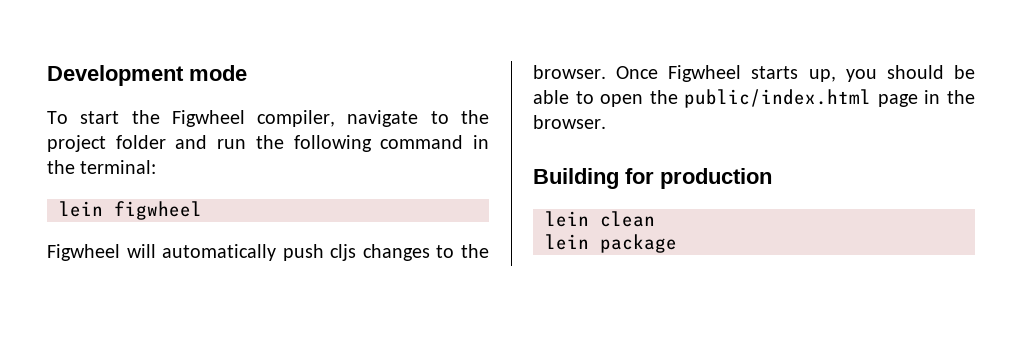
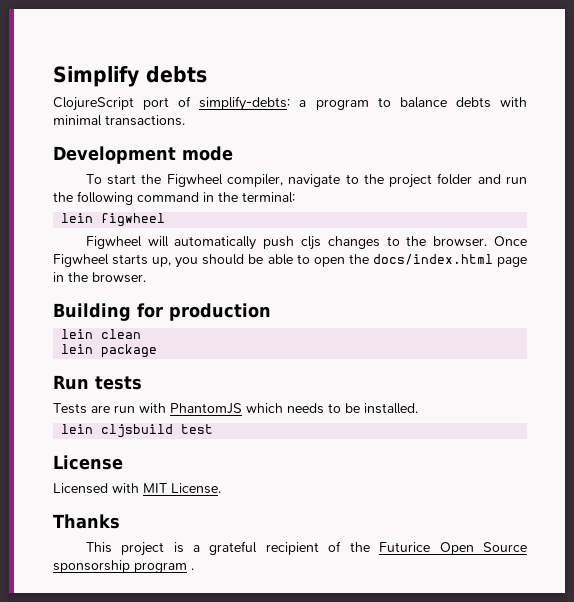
(47, 75) none -> [53,66,207,87] [53,96,527,111] [53,115,185,126] Simplify debts // ClojureScript port of simplify-debts: a program to balance debts with minimal transactions. //
[684,89,872,108] public/index.html -> [372,254,493,265] docs/index.html
(677, 243) none -> [53,375,142,390] [53,403,418,414] [61,424,214,438] [53,455,123,470] [53,483,221,494] [53,514,120,529] [85,541,528,556] [53,560,194,573] // Run tests // Tests are run with PhantomJS which needs to be installed. // lein cljsbuild test // License // Licensed with MIT License. // Thanks // This project is a grateful recipient of the Futurice Open Source sponsorship program .

